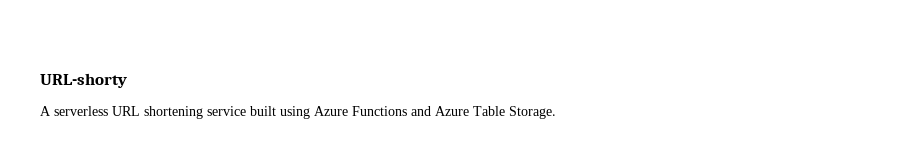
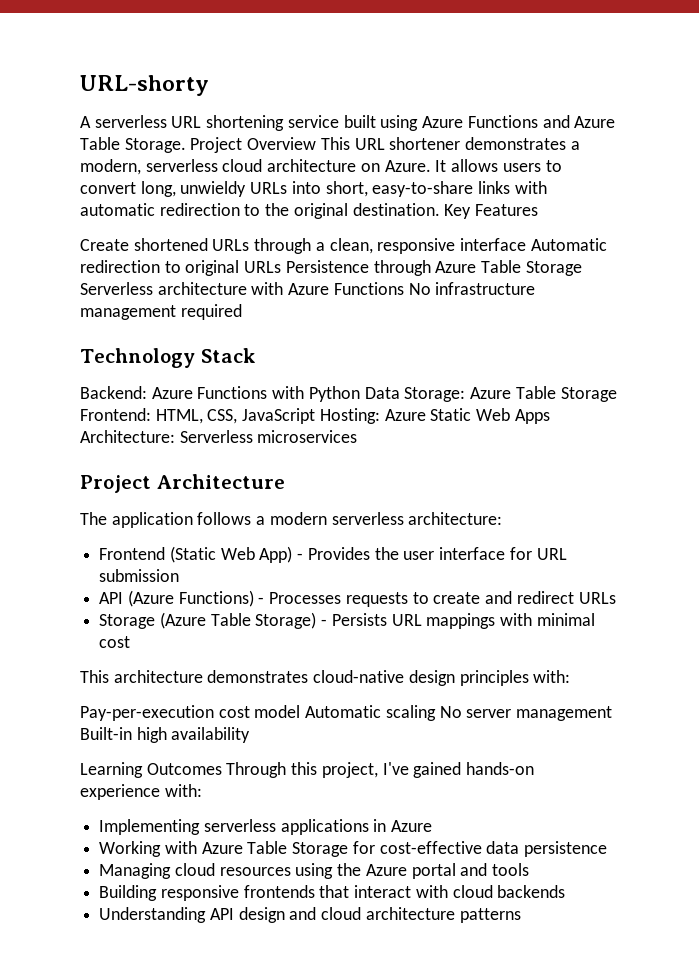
(556, 112) none -> [190,137,580,153] [80,159,562,175] [80,181,547,197] [80,203,539,219] [80,238,607,254] [80,260,582,276] [80,282,536,295] [80,304,242,320] [80,348,256,368] [80,386,617,402] [80,408,550,424] [80,430,358,443] [80,474,285,493] [80,512,503,528] [99,546,567,563] [99,569,180,582] [99,590,616,607] [99,612,595,629] [99,636,131,648] [80,670,571,686] [80,705,613,721] [80,727,251,743] [80,762,535,778] [80,784,202,800] [99,819,433,835] [99,841,608,857] [99,863,530,879] [99,885,566,901] [99,907,521,923] Project Overview This URL shortener demonstrates a modern, serverless cloud architecture on Azure. It allows users to convert long, unwieldy URLs into short, easy-to-share links with automatic redirection to the original destination. Key Features // Create shortened URLs through a clean, responsive interface Automatic redirection to original URLs Persistence through Azure Table Storage Serverless architecture with Azure Functions No infrastructure management required // Technology Stack // Backend: Azure Functions with Python Data Storage: Azure Table Storage Frontend: HTML, CSS, JavaScript Hosting: Azure Static Web Apps Architecture: Serverless microservices // Project Architecture // The application follows a modern serverless architecture: // Frontend (Static Web App) - Provides the user interface for URL submission // API (Azure Functions) - Processes requests to create and redirect URLs // Storage (Azure Table Storage) - Persists URL mappings with minimal cost // This architecture demonstrates cloud-native design principles with: // Pay-per-execution cost model Automatic scaling No server management Built-in high availability // Learning Outcomes Through this project, I've gained hands-on experience with: // Implementing serverless applications in Azure // Working with Azure Table Storage for cost-effective data persistence // Managing cloud resources using the Azure portal and tools // Building responsive frontends that interact with cloud backends // Understanding API design and cloud architecture patterns

